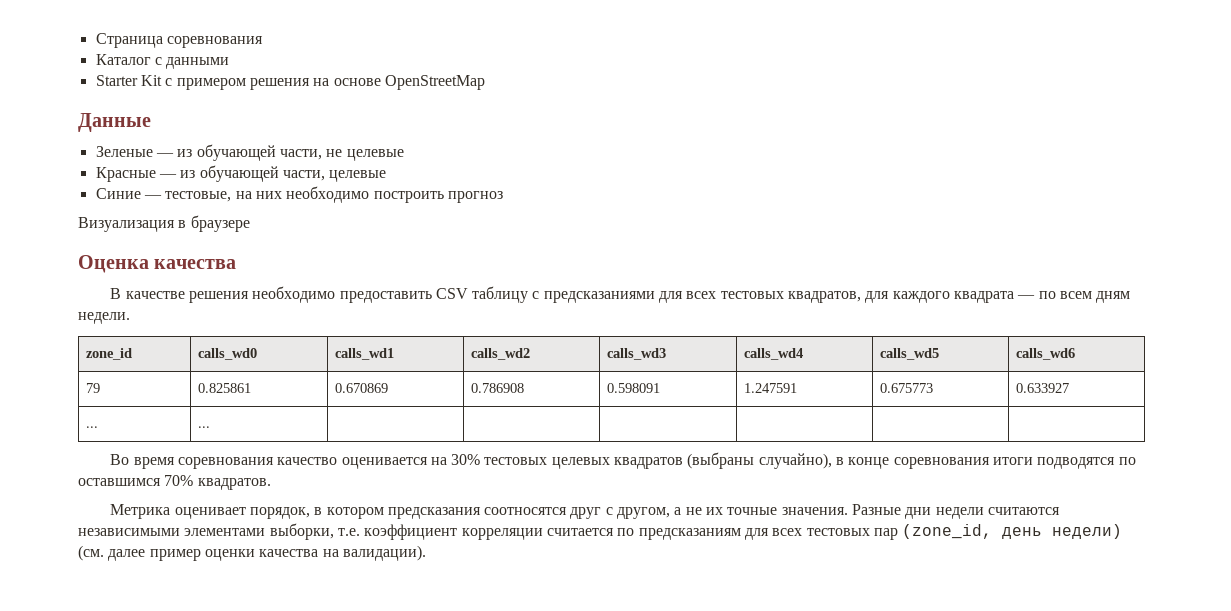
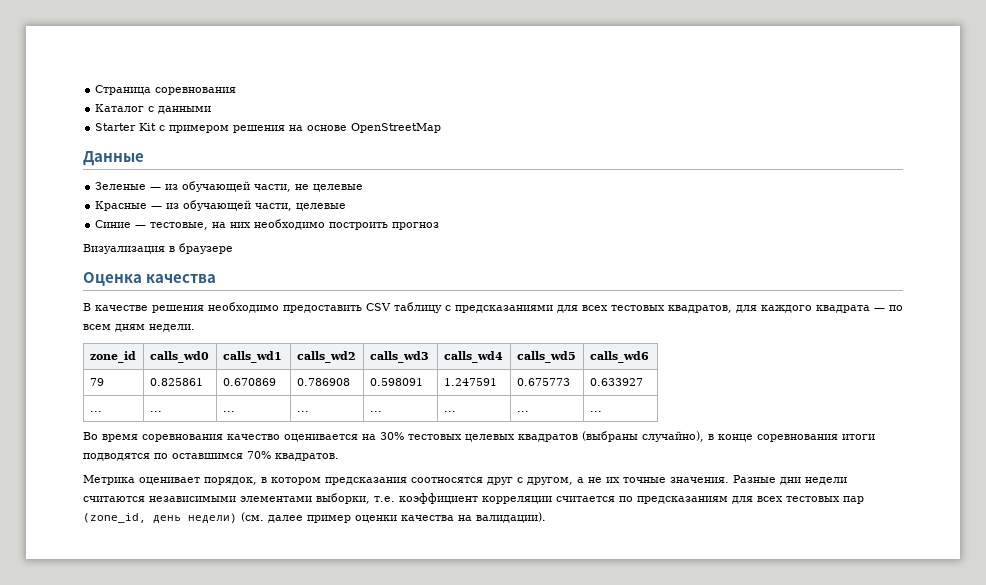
(210, 427) | | | | | -> [222,411,235,412] [296,411,309,412] [369,411,382,412] [443,411,456,412] [516,411,529,412] [589,411,602,412] ... | ... | ... | ... | ... | ...

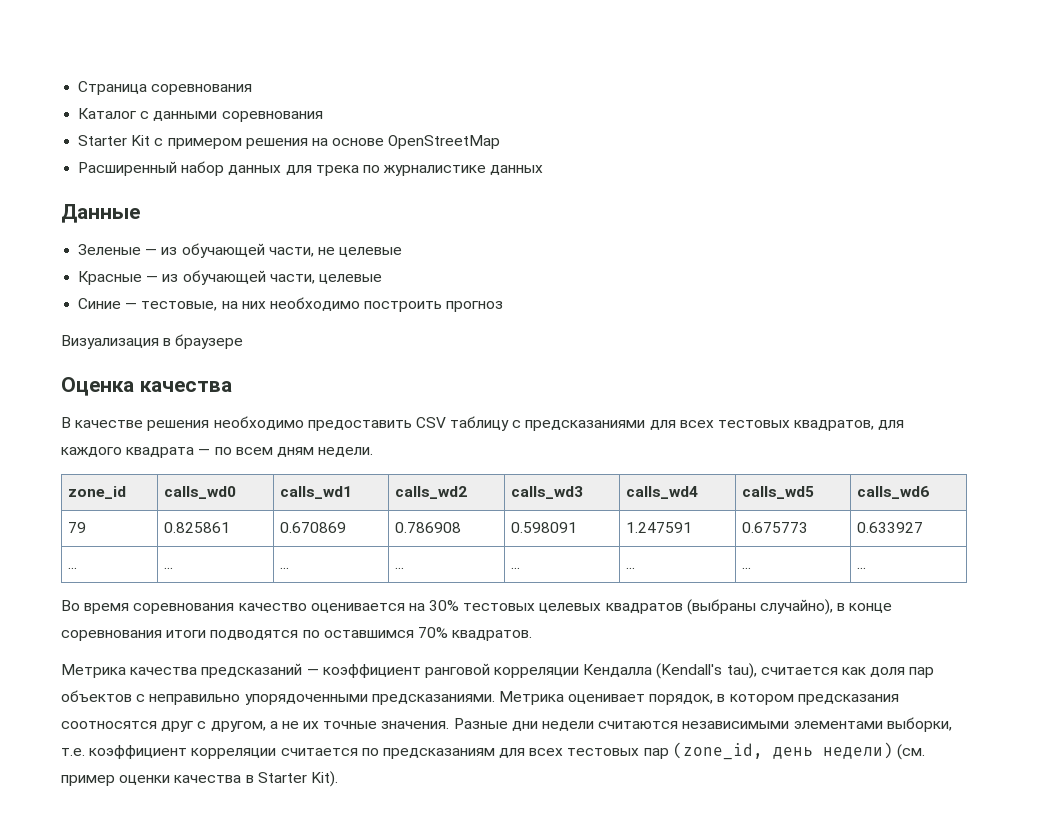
(212, 110) none -> [221,111,323,122] соревнования
(442, 128) none -> [78,161,544,176] // Расширенный набор данных для трека по журналистике данных
(135, 480) none -> [130,663,935,679] [61,690,564,705] качества предсказаний — коэффициент ранговой корреляции Кендалла (Kendall's tau), считается как доля пар объектов с неправильно упорядоченными предсказаниями. Метрика
[268,515,303,523] далее -> (926, 752) none
[458,512,546,523] на валидации). -> [245,771,338,787] в Starter Kit).

